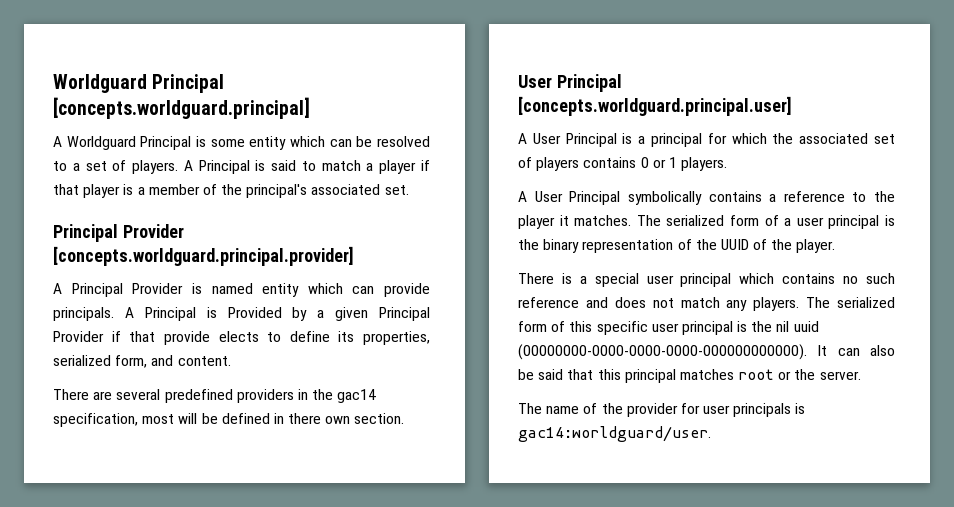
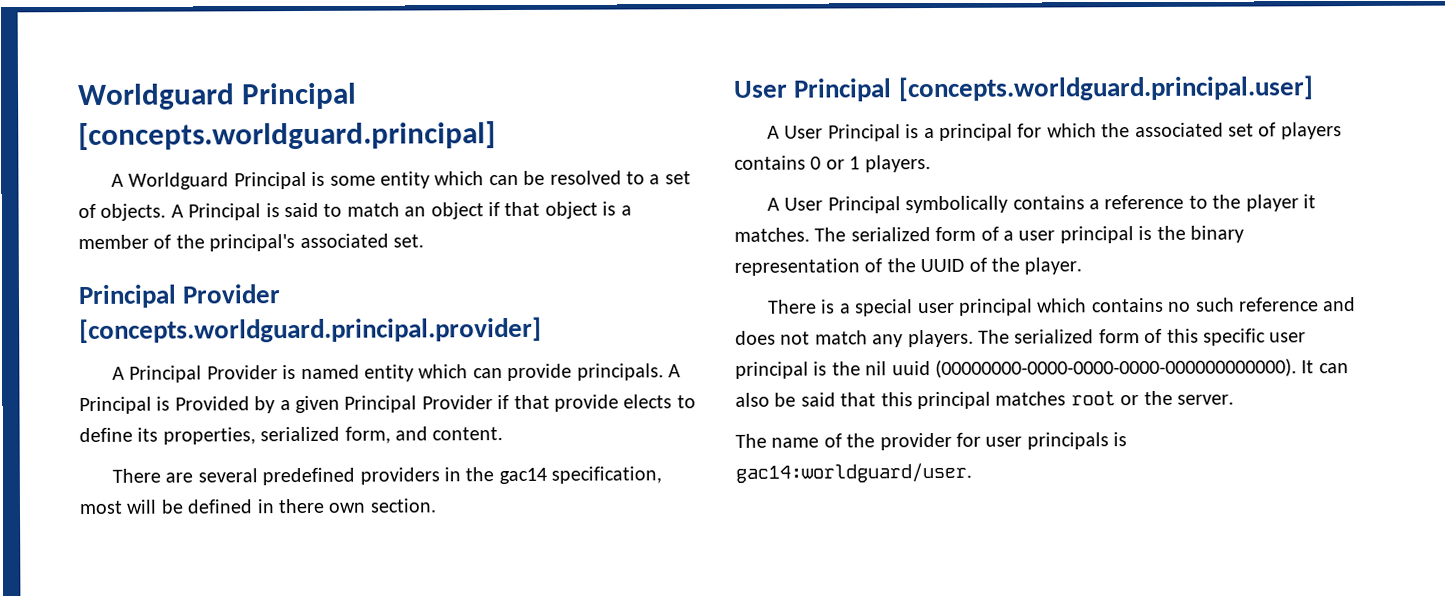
[132,160,179,174] players. -> [100,203,167,221] objects.
[366,160,430,174] [53,184,121,198] a player if that player -> [404,201,598,220] an object if that object

